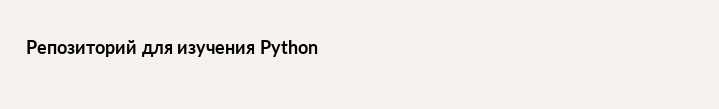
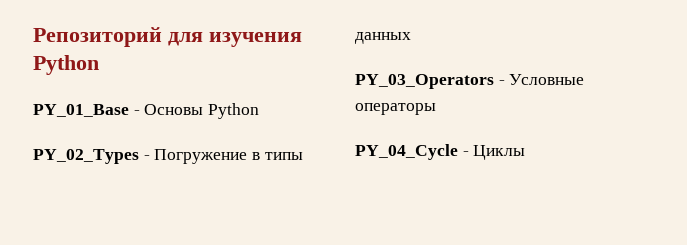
(319, 48) none -> [33,103,260,119] [33,149,303,164] [355,32,411,44] [355,74,585,89] [355,103,436,115] [355,144,526,160] // PY_01_Base - Основы Python // PY_02_Types - Погружение в типы данных // PY_03_Operators - Условные операторы // PY_04_Cycle - Циклы

